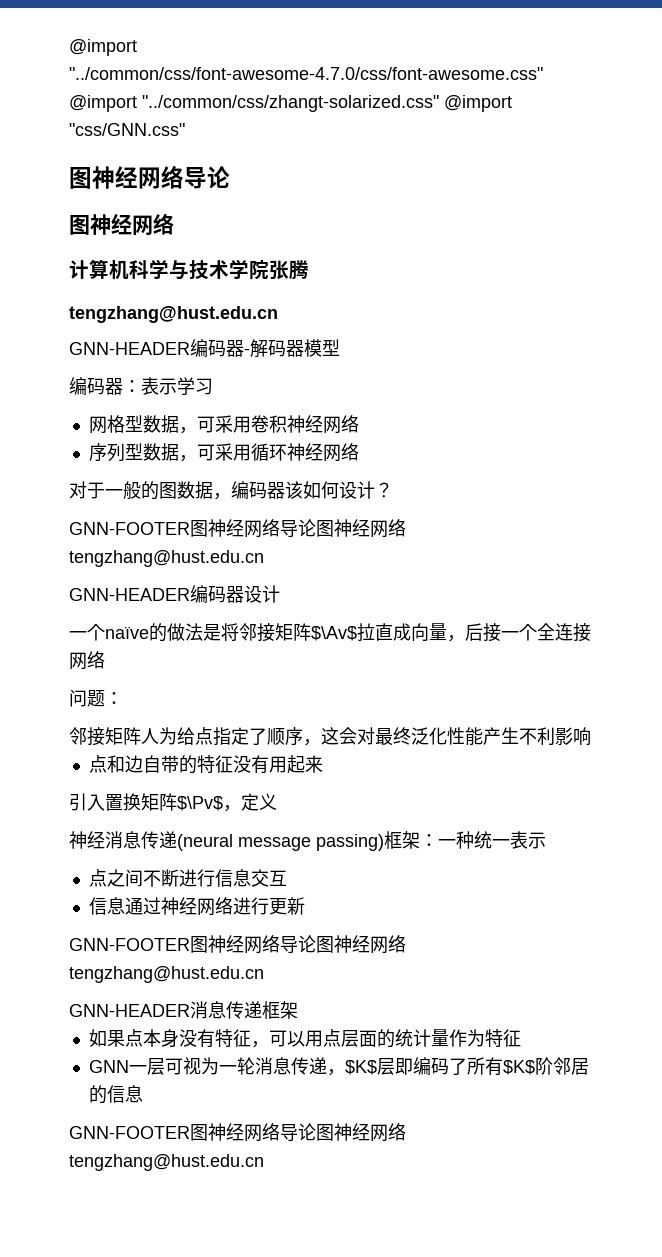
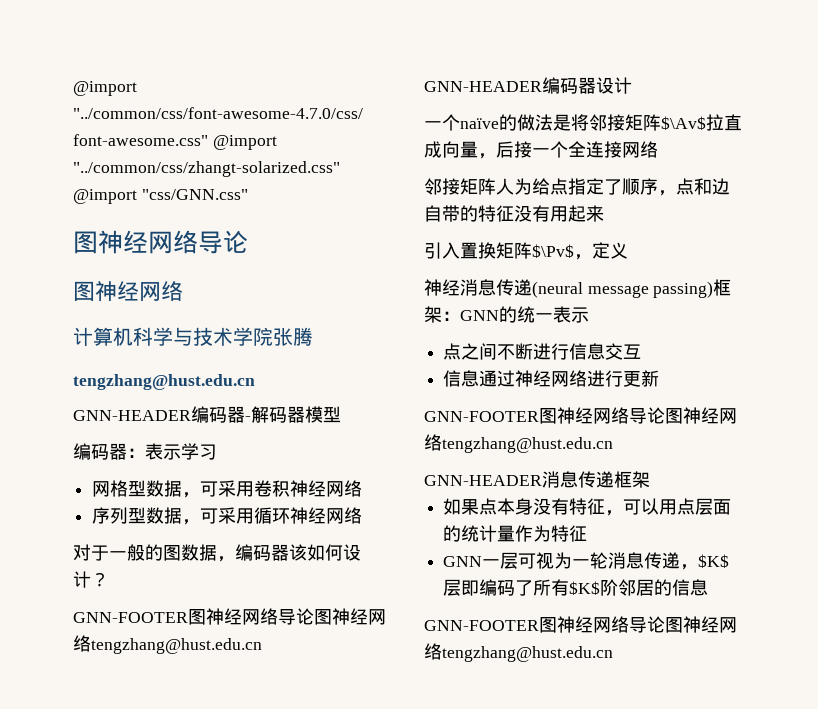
[69,689,123,707] // 问题： -> (658, 149) none
[321,727,591,746] 这会对最终泛化性能产生不利影响 // -> (676, 193) none
[438,831,474,849] 一种 -> [460,306,517,323] GNN的

